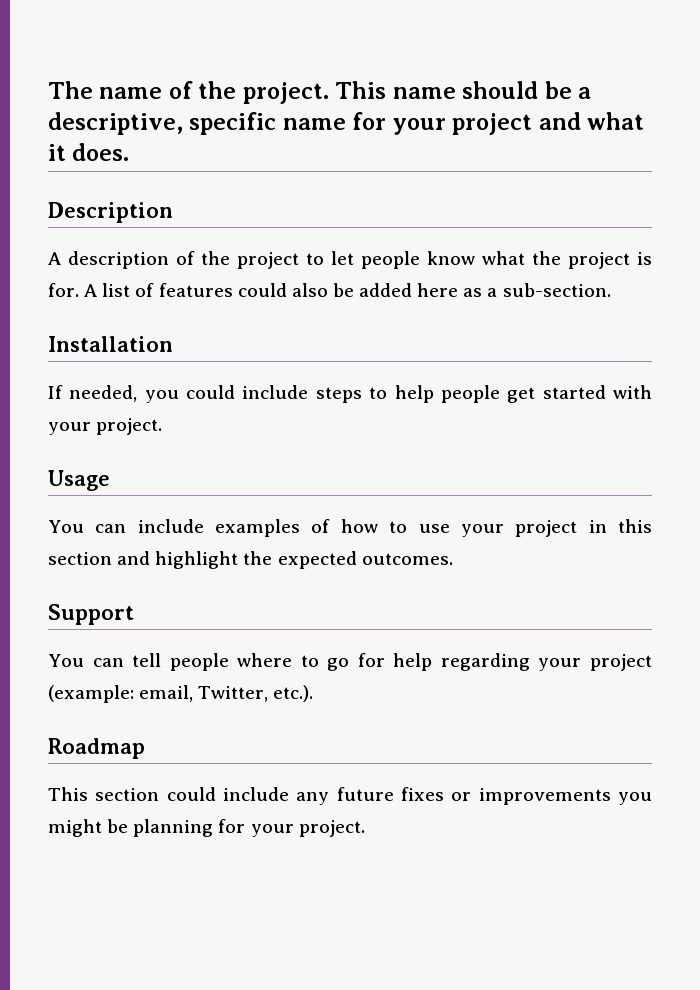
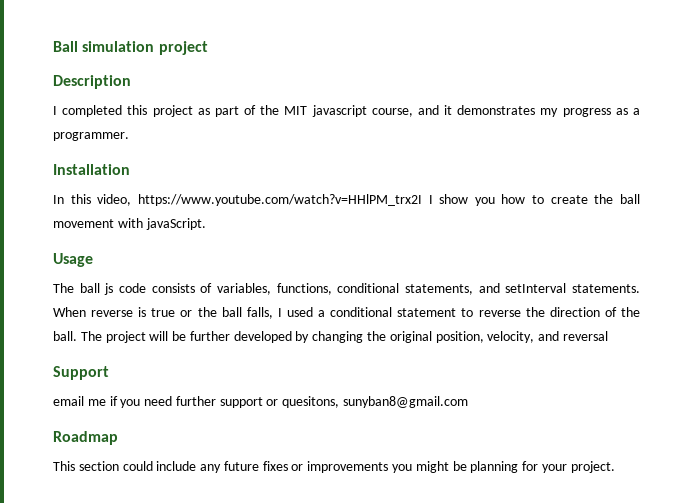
[48,81,592,104] [48,112,645,135] [48,143,130,161] [48,202,173,223] [48,251,652,269] [48,283,459,297] The name of the project. This name should be a descriptive, specific name for your project and what it does. // Description // A description of the project to let people know what the project is for. A list of features could also be added here -> [53,41,208,55] [53,75,131,89] [53,105,611,117] Ball simulation project // Description // I completed this project as part of the MIT javascript course, and it demonstrates my progress
[502,283,611,297] sub-section. -> [53,132,129,141] programmer.
[48,385,653,403] [48,418,163,435] [48,470,110,491] [48,519,652,537] [48,551,453,569] [48,604,134,625] [48,653,652,671] [48,685,314,703] If needed, you could include steps to help people get started with your project. // Usage // You can include examples of how to use your project in this section and highlight the expected outcomes. // Support // You can tell people where to go for help regarding your project (example: email, Twitter, etc.). -> [53,194,640,206] [53,218,206,230] [53,253,93,267] [53,283,640,295] [53,307,640,319] [53,331,608,343] [53,366,109,380] [53,396,469,408] In this video, https://www.youtube.com/watch?v=HHlPM_trx2I I show you how to create the ball movement with javaScript. // Usage // The ball js code consists of variables, functions, conditional statements, and setInterval statements. When reverse is true or the ball falls, I used a conditional statement to reverse the direction of the ball. The project will be further developed by changing the original position, velocity, and reversal // Support // email me if you need further support or quesitons, sunyban8@gmail.com

